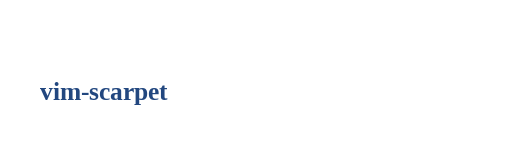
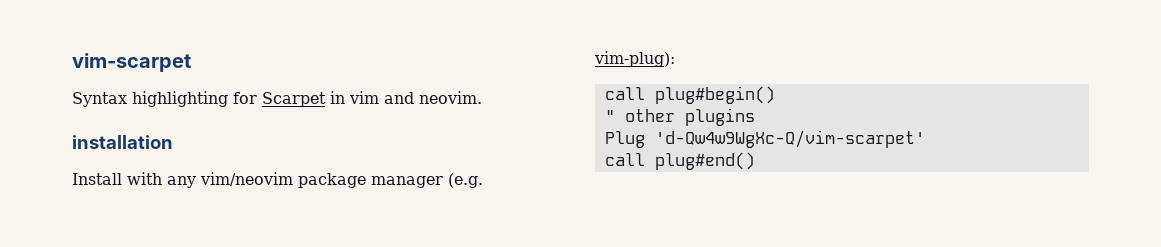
(168, 93) none -> [72,91,482,107] [72,135,173,149] [72,172,483,188] [594,51,675,67] [604,86,775,104] [604,108,755,126] [604,130,925,148] [604,152,755,170] // Syntax highlighting for Scarpet in vim and neovim. // installation // Install with any vim/neovim package manager (e.g. vim-plug): // call plug#begin() // " other plugins // Plug 'd-Qw4w9WgXc-Q/vim-scarpet' // call plug#end()

